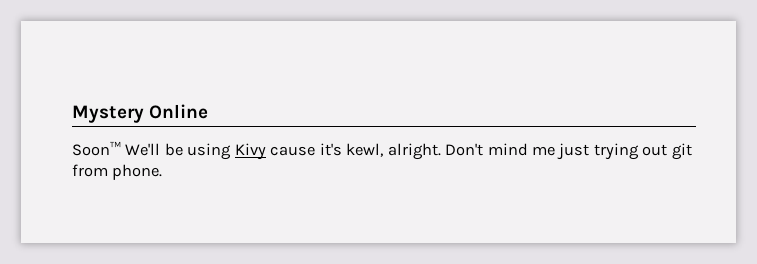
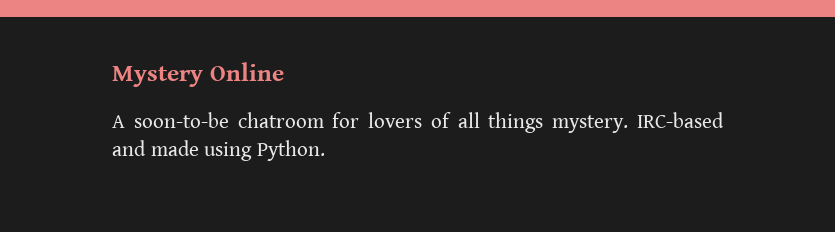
[72,141,692,160] [72,164,163,180] Soon™ We'll be using Kivy cause it's kewl, alright. Don't mind me just trying out git from phone. -> [112,112,724,133] [112,140,326,161] A soon-to-be chatroom for lovers of all things mystery. IRC-based and made using Python.

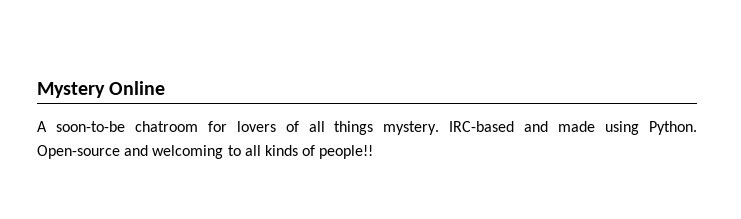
(326, 150) none -> [37,145,374,159] Open-source and welcoming to all kinds of people!!

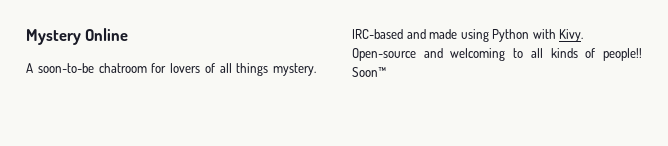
[648,121,697,135] Python. -> [492,29,584,42] Python with Kivy.
(374, 152) none -> [352,67,386,77] Soon™

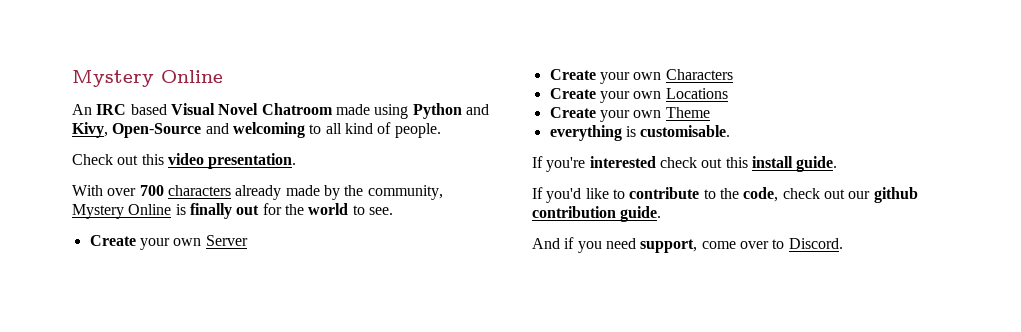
[26,63,316,76] [352,29,584,42] [352,48,642,61] [352,67,386,77] A soon-to-be chatroom for lovers of all things mystery. IRC-based and made using Python with Kivy. Open-source and welcoming to all kinds of people!! Soon™ -> [72,103,489,119] [72,122,441,138] [72,153,297,169] [72,185,443,200] [72,203,393,219] [89,235,248,250] [549,69,733,84] [549,88,728,103] [549,107,710,122] [549,125,731,141] [532,156,838,172] [532,187,918,203] [532,206,662,222] [532,237,843,253] An IRC based Visual Novel Chatroom made using Python and Kivy, Open-Source and welcoming to all kind of people. // Check out this video presentation. // With over 700 characters already made by the community, Mystery Online is finally out for the world to see. // Create your own Server // Create your own Characters // Create your own Locations // Create your own Theme // everything is customisable. // If you're interested check out this install guide. // If you'd like to contribute to the code, check out our github contribution guide. // And if you need support, come over to Discord.

